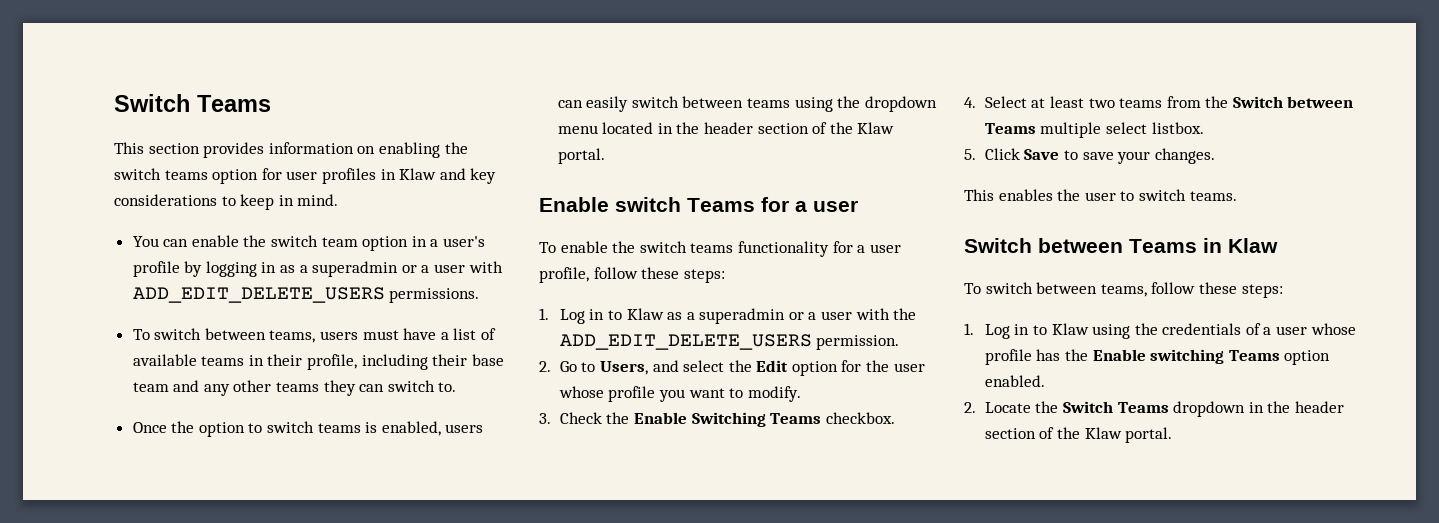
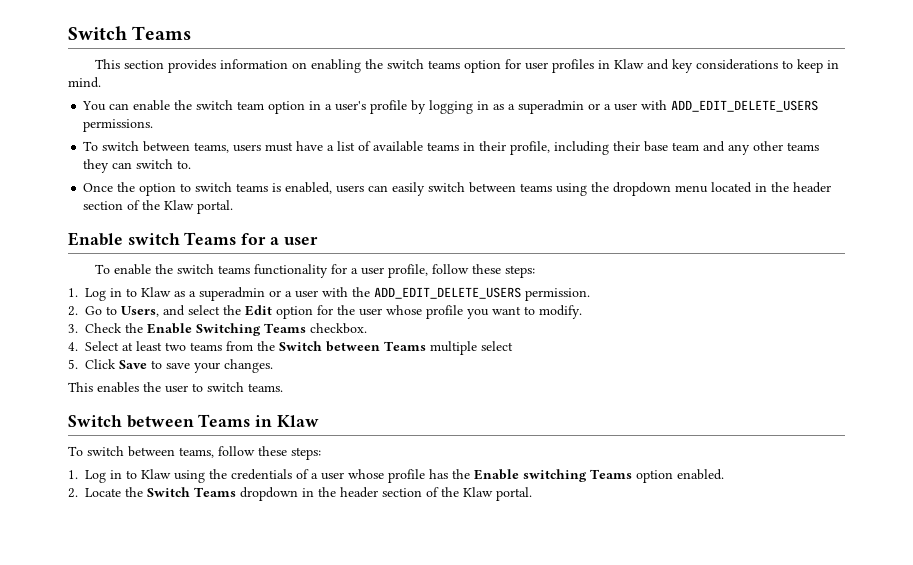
[1151,122,1204,134] listbox. -> (513, 346) none

